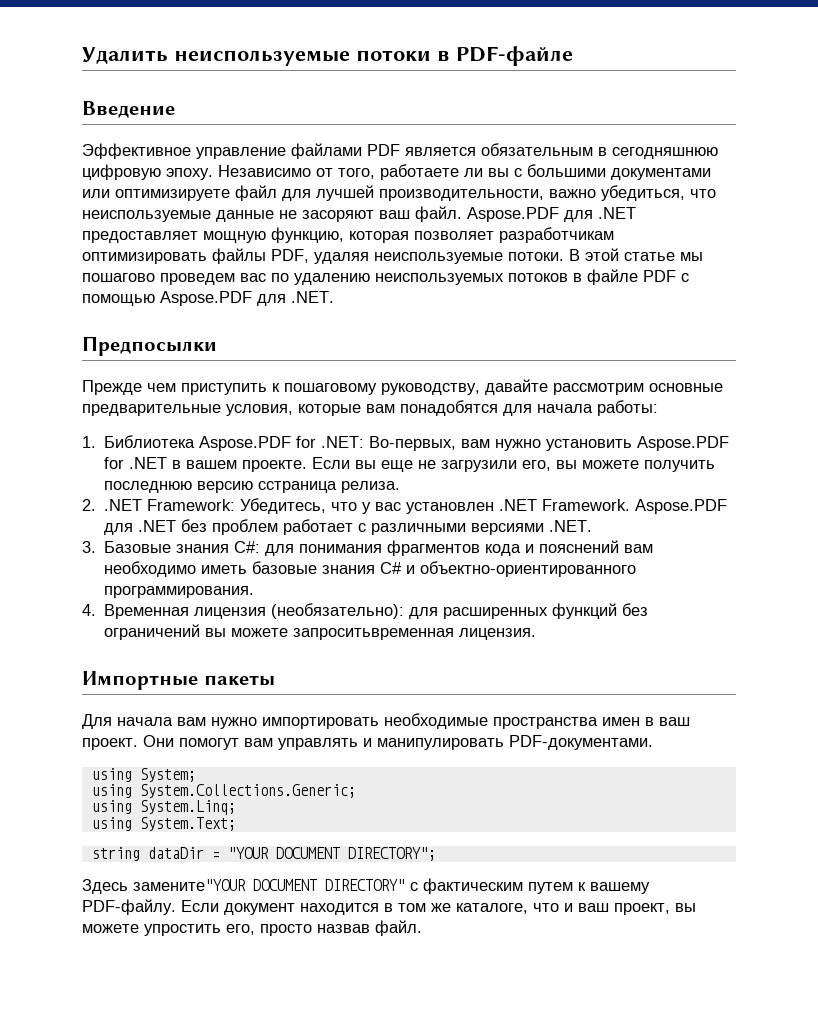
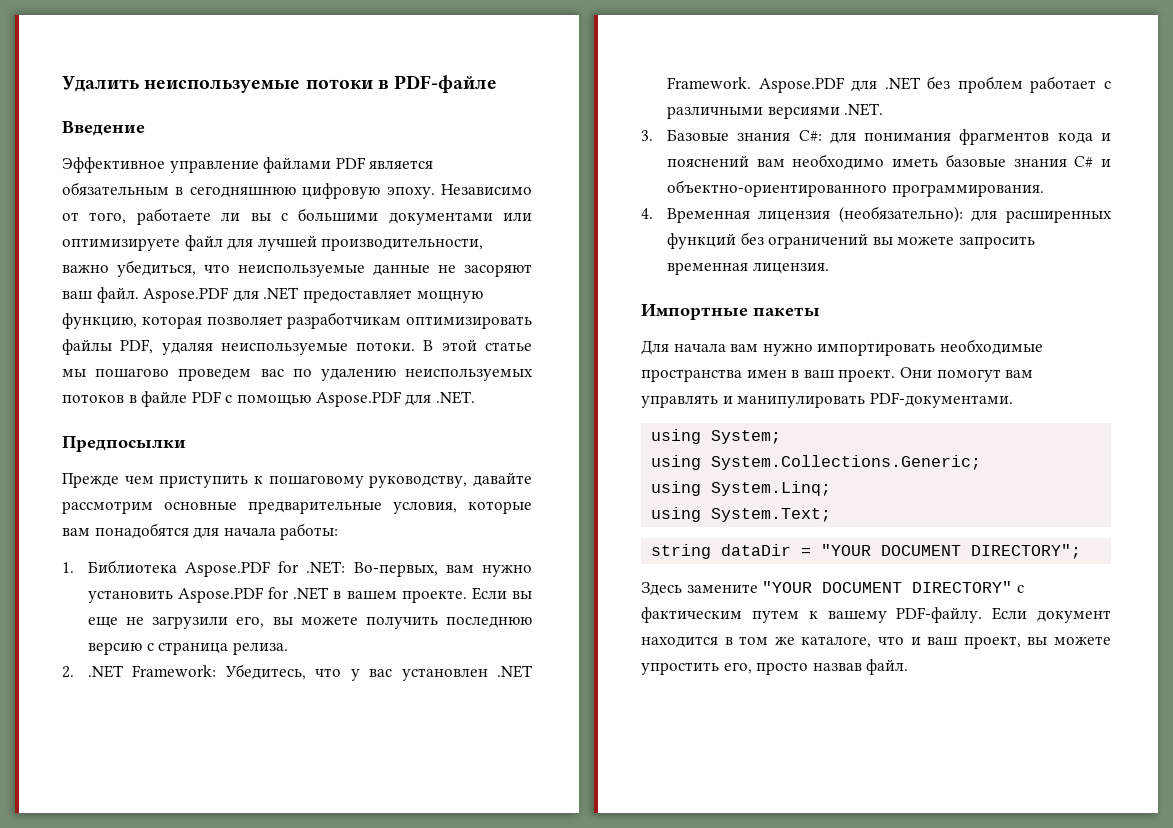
[258,481,338,493] сстраница -> [146,642,229,655] с страница
[293,628,455,640] запроситьвременная -> [958,236,1035,249] [666,262,748,275] запросить временная
[133,879,246,891] замените"YOUR -> [686,581,813,593] замените "YOUR

